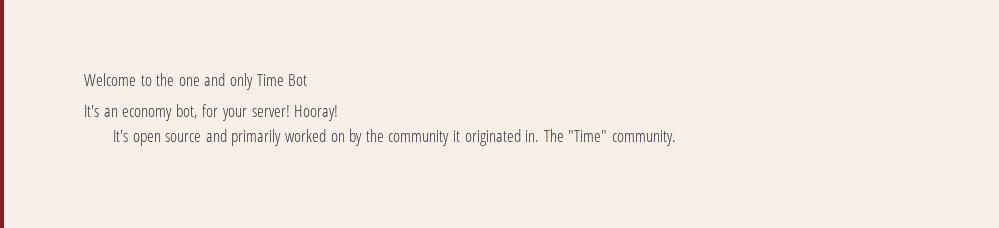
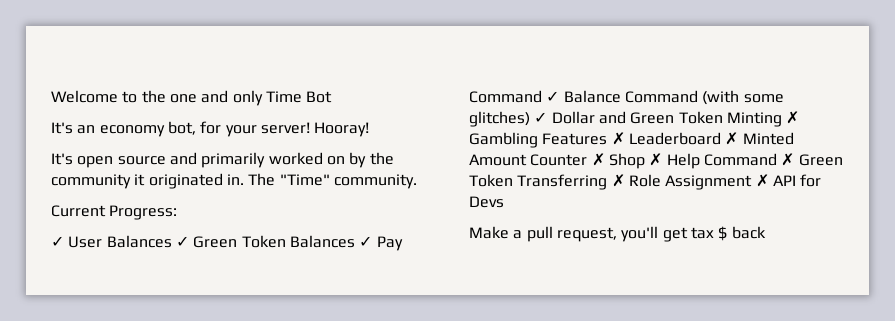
(676, 138) none -> [51,205,178,220] [51,235,403,251] [469,90,784,105] [469,111,800,127] [469,132,794,148] [469,153,843,169] [469,174,822,190] [469,196,504,208] [469,226,766,242] // Current Progress: // ✓ User Balances ✓ Green Token Balances ✓ Pay Command ✓ Balance Command (with some glitches) ✓ Dollar and Green Token Minting ✗ Gambling Features ✗ Leaderboard ✗ Minted Amount Counter ✗ Shop ✗ Help Command ✗ Green Token Transferring ✗ Role Assignment ✗ API for Devs // Make a pull request, you'll get tax $ back

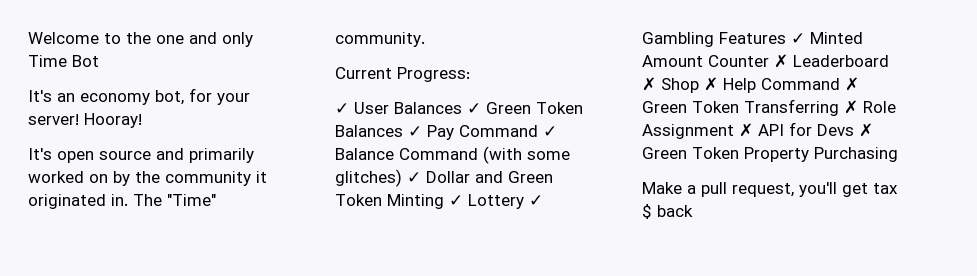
[786,111,800,124] [469,132,739,148] ✗ Gambling Features ✗ Leaderboard ✗ -> [449,194,543,209] [642,32,805,47] ✓ Lottery ✓ Gambling Features ✓
(605, 159) none -> [793,55,889,67] [642,77,656,91] Leaderboard ✗
(504, 202) none -> [859,123,873,137] [642,147,898,162] ✗ Green Token Property Purchasing

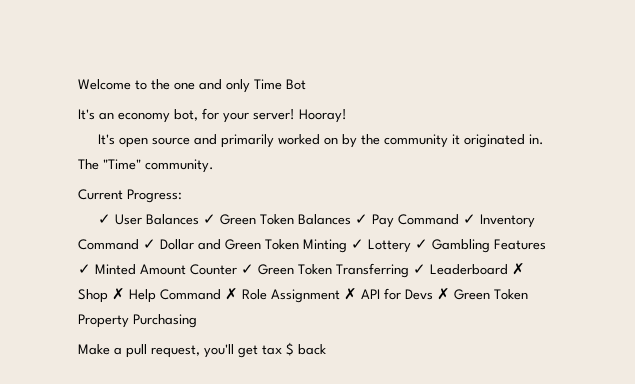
[335,146,570,164] [335,169,402,187] Balance Command (with some glitches) -> [480,214,536,228] [78,239,139,250] Inventory Command
[774,54,788,68] ✗ -> [241,263,426,278] ✓ Green Token Transferring ✓
[642,99,858,116] Green Token Transferring ✗ -> (238, 294) none

